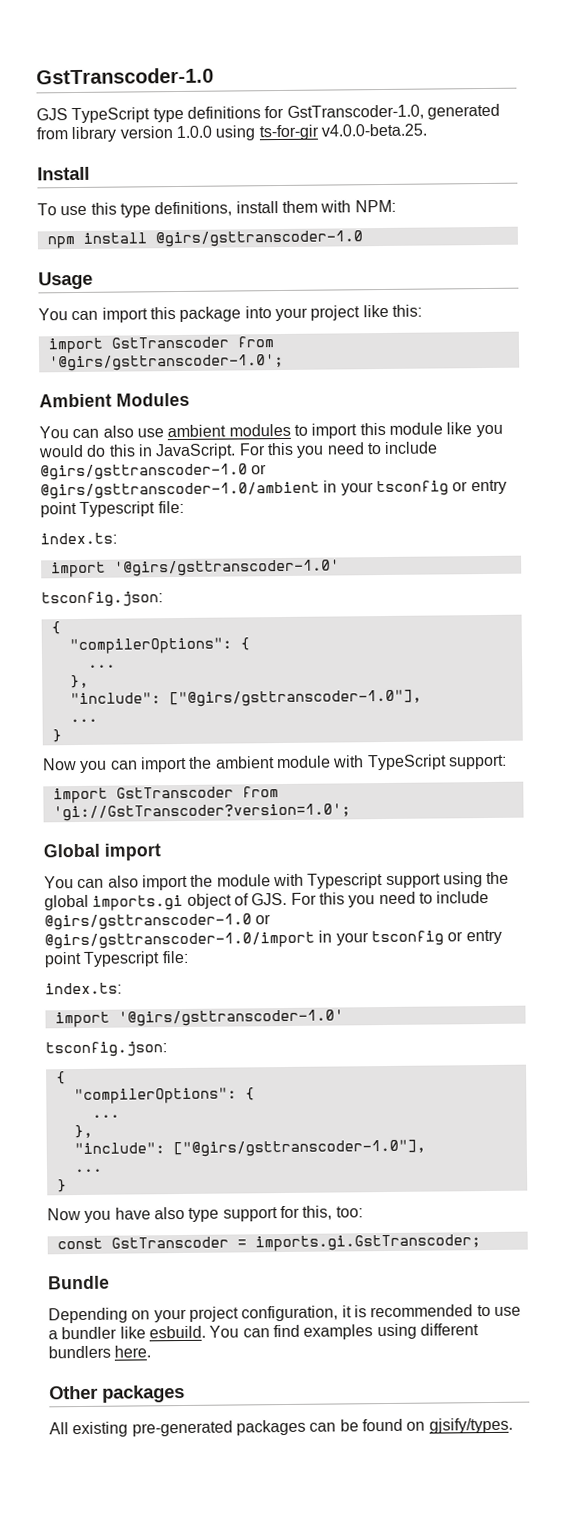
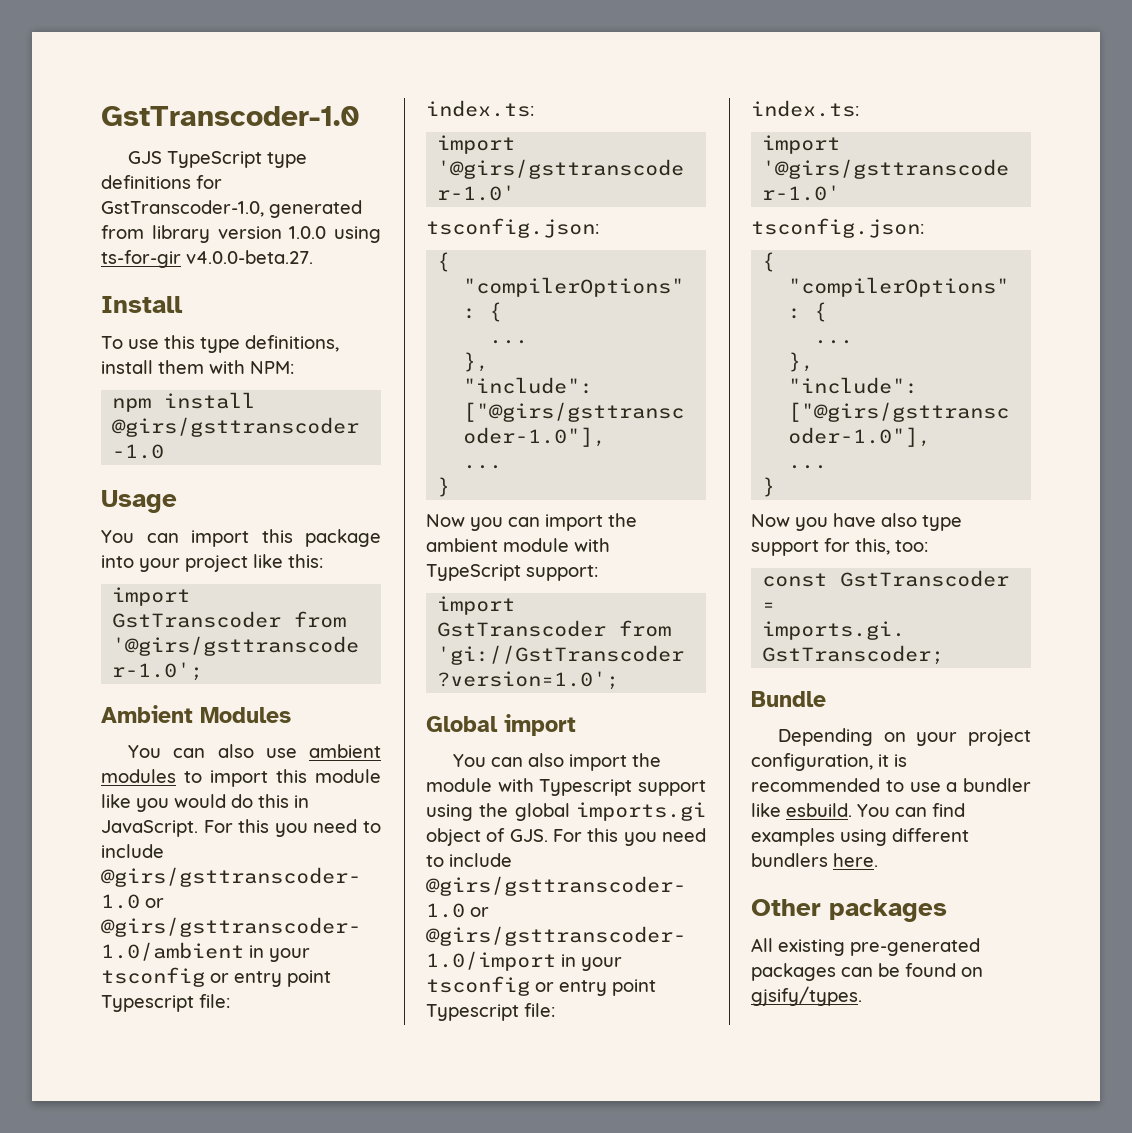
[320,123,427,137] v4.0.0-beta.25. -> [186,250,313,264] v4.0.0-beta.27.

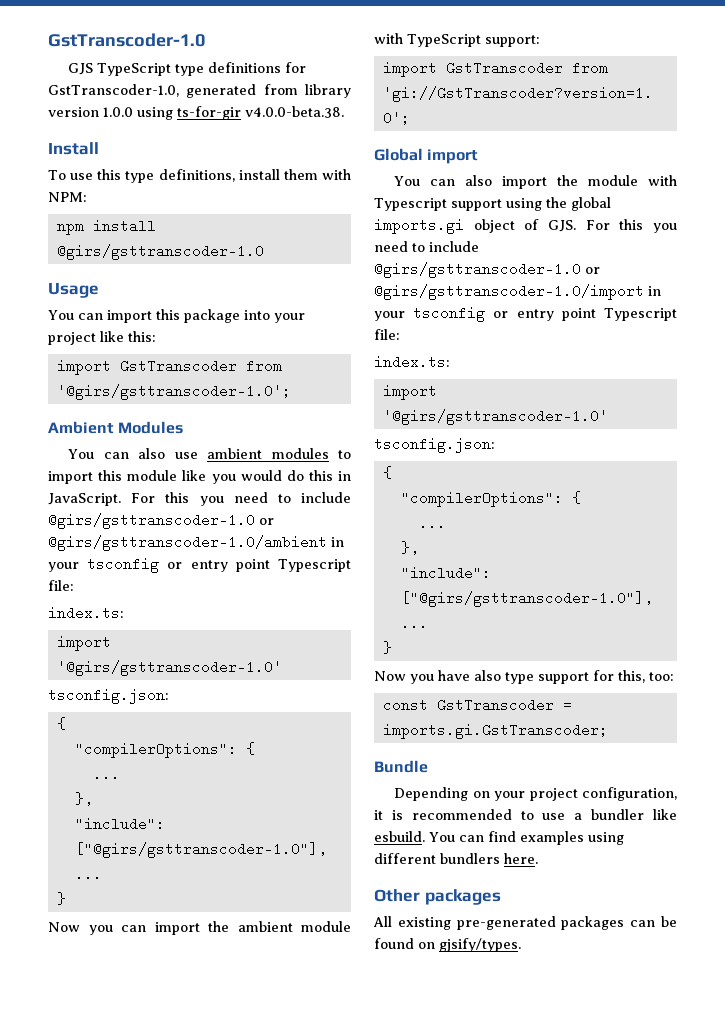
[186,250,313,264] v4.0.0-beta.27. -> [245,106,344,118] v4.0.0-beta.38.

